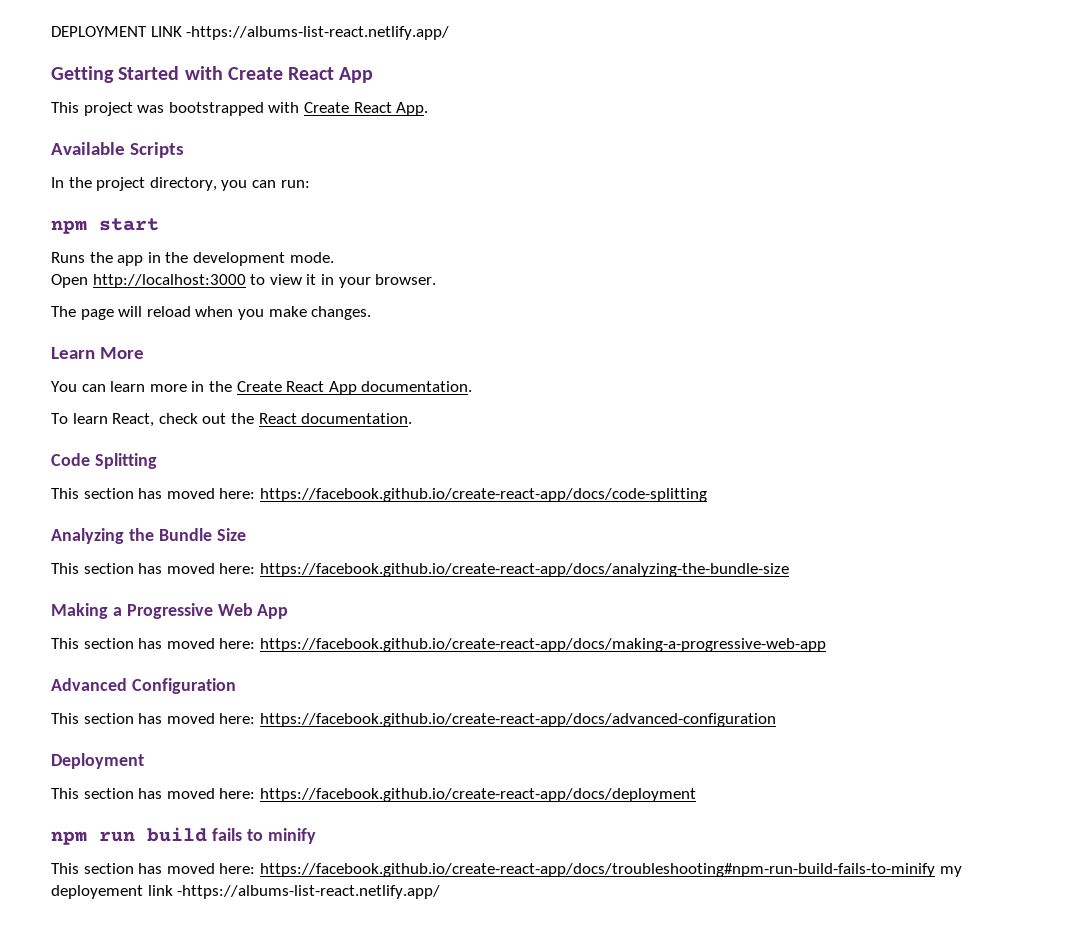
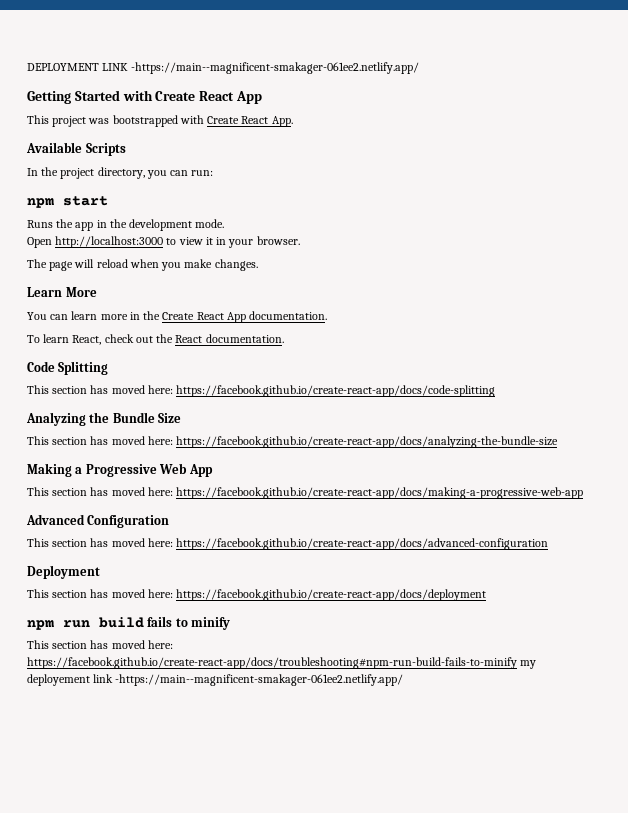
[186,26,450,40] -https://albums-list-react.netlify.app/ -> [131,62,420,74] -https://main--magnificent-smakager-061ee2.netlify.app/
[177,885,441,899] -https://albums-list-react.netlify.app/ -> [115,674,404,686] -https://main--magnificent-smakager-061ee2.netlify.app/

